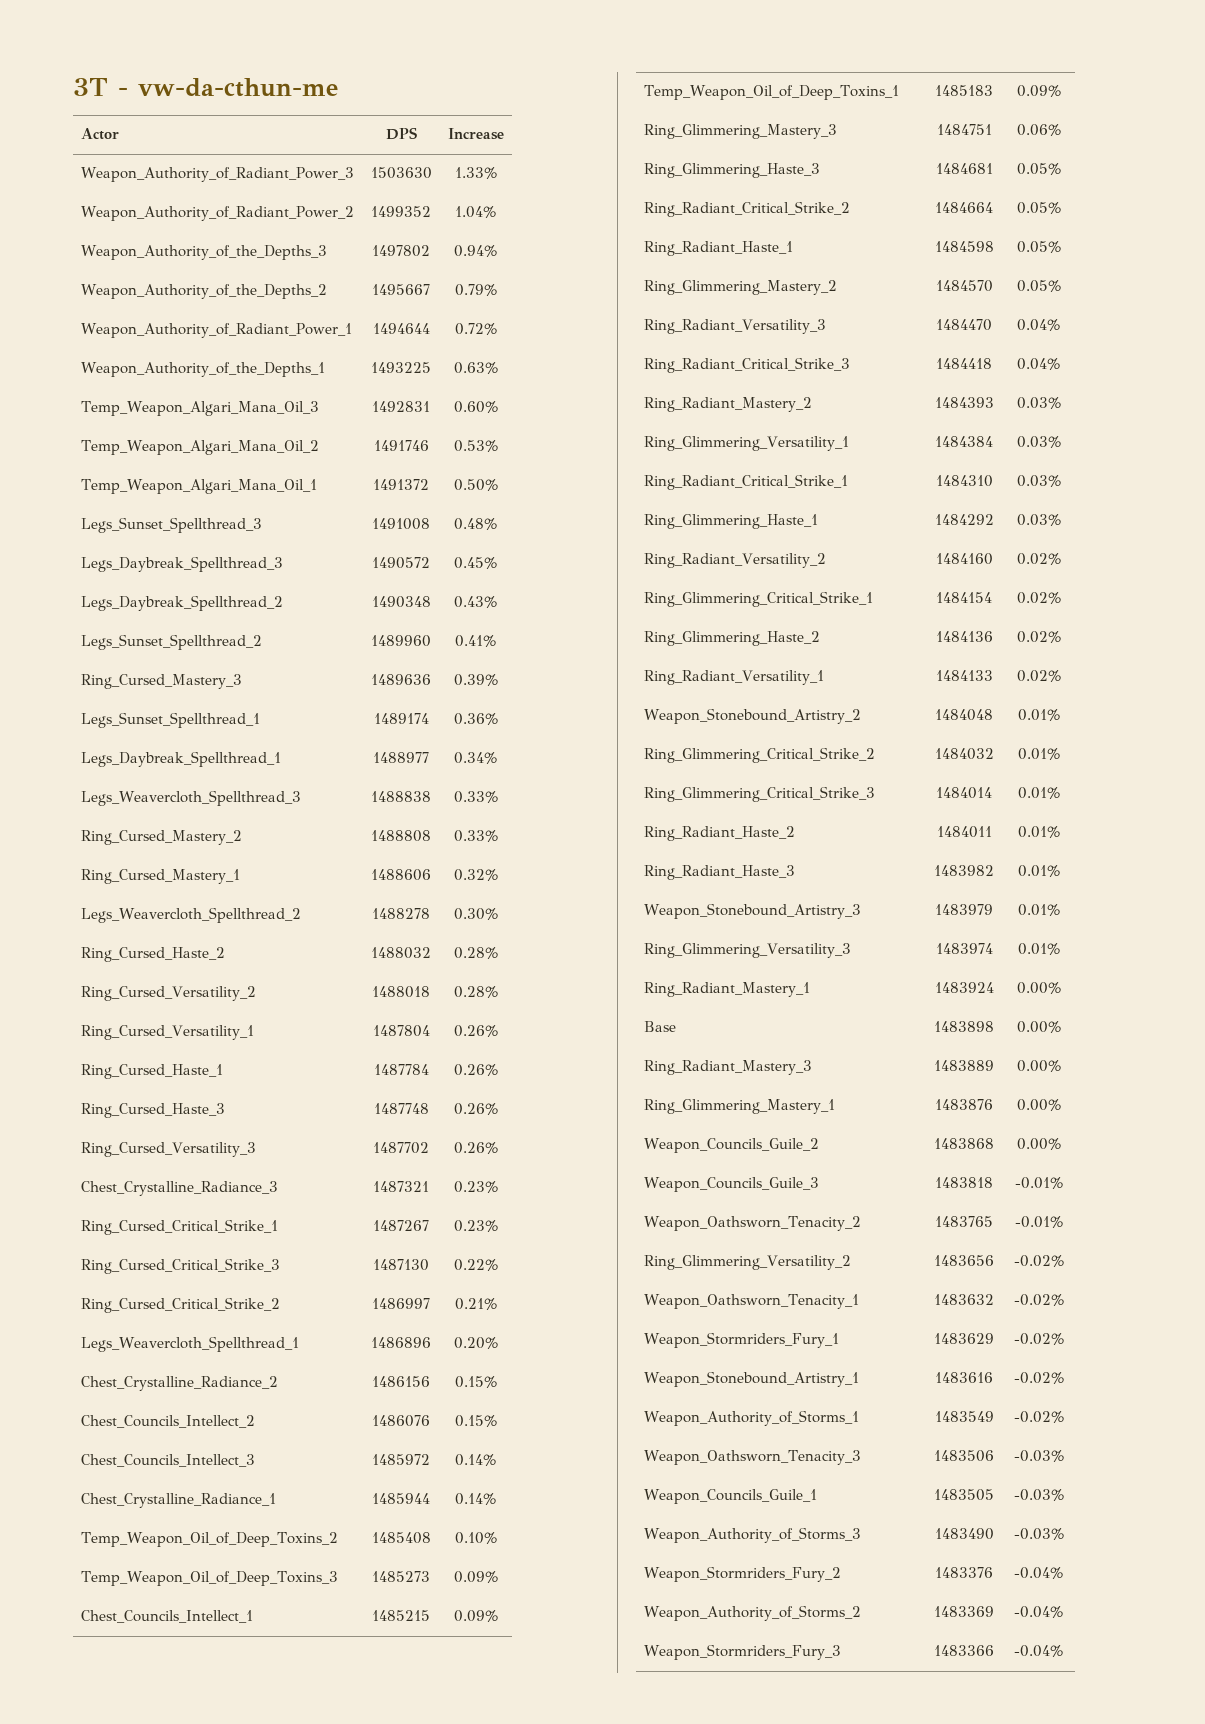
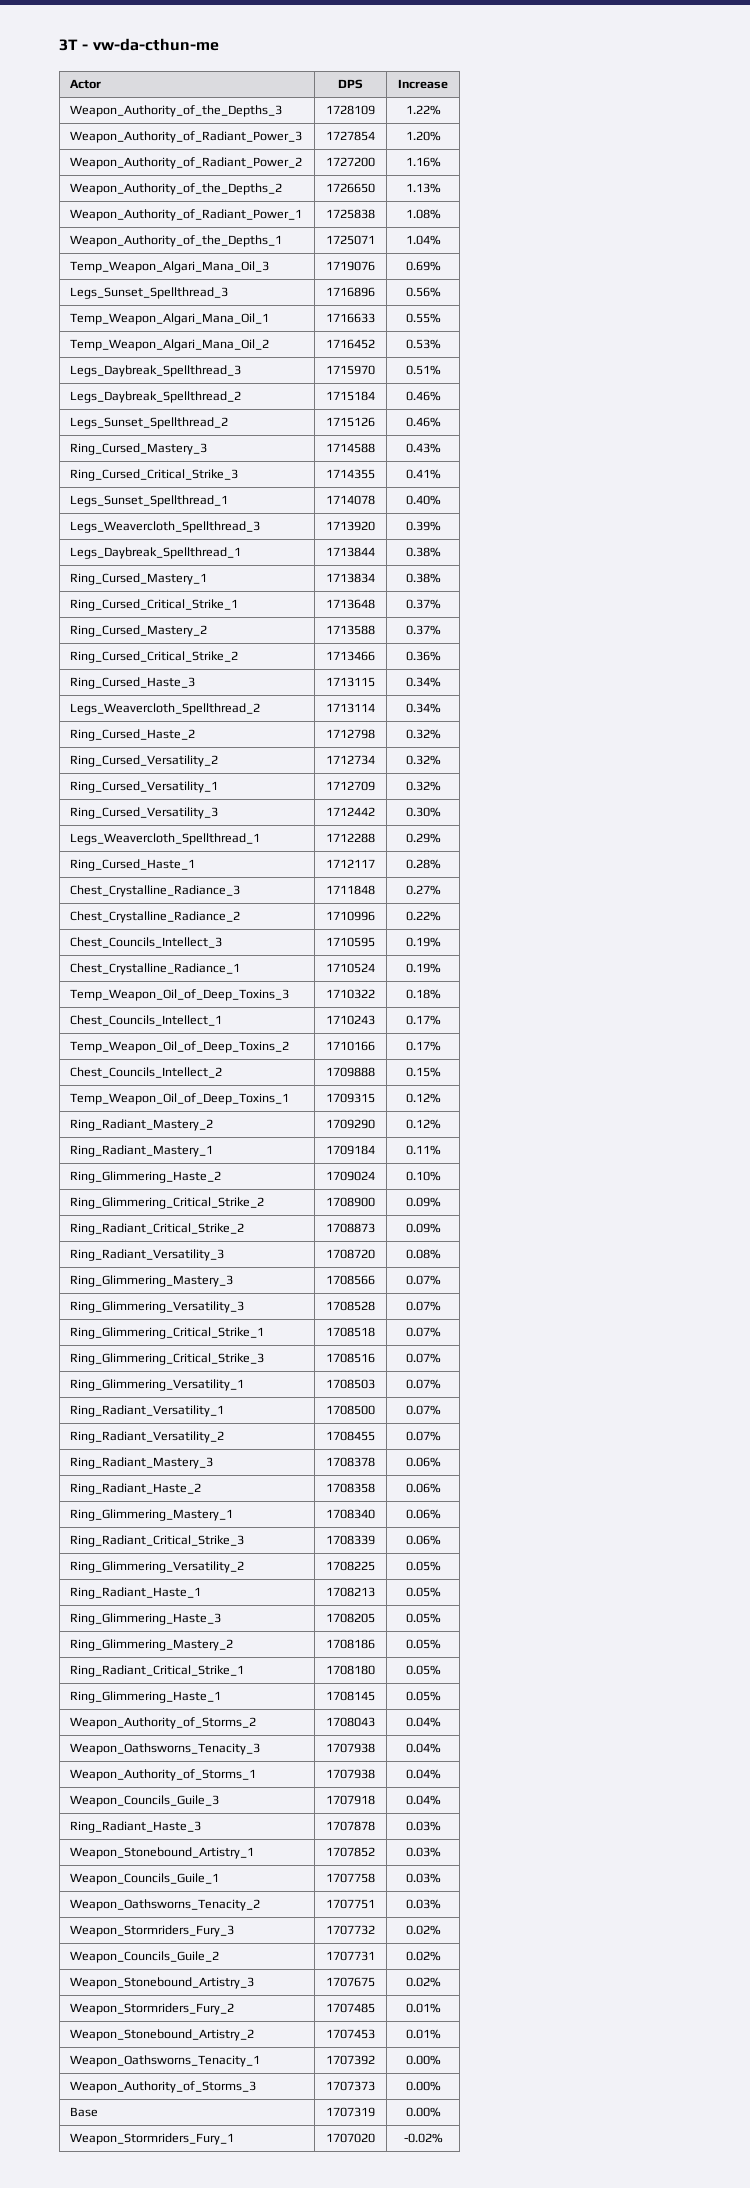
(504, 134) none -> [70,105,283,117] [326,105,375,115] [405,105,441,115] // Weapon_Authority_of_the_Depths_3 | 1728109 | 1.22%
[370,167,432,179] [454,167,497,179] 1503630 | 1.33% -> [326,131,375,141] [405,131,441,141] 1727854 | 1.20%
[371,206,431,217] [455,206,496,218] [80,245,327,260] [372,245,430,257] [454,245,497,257] [80,284,327,299] [372,284,430,295] [454,284,497,296] [80,323,352,338] [372,323,430,334] [454,323,497,335] [80,362,325,377] [371,362,431,373] [453,362,498,374] [80,401,319,416] [372,401,430,412] [453,401,498,413] 1499352 | 1.04% // Weapon_Authority_of_the_Depths_3 | 1497802 | 0.94% // Weapon_Authority_of_the_Depths_2 | 1495667 | 0.79% // Weapon_Authority_of_Radiant_Power_1 | 1494644 | 0.72% // Weapon_Authority_of_the_Depths_1 | 1493225 | 0.63% // Temp_Weapon_Algari_Mana_Oil_3 | 1492831 | 0.60% -> [326,157,375,167] [405,157,441,167] [70,183,283,195] [326,183,375,193] [405,183,441,193] [70,209,303,221] [326,209,375,219] [405,209,441,219] [70,235,283,247] [326,235,375,245] [405,235,441,245] [70,261,270,273] [326,261,375,271] [405,261,441,271] [70,287,229,299] [326,287,375,297] [405,287,441,297] [70,313,270,325] [326,313,375,323] [405,313,441,323] 1727200 | 1.16% // Weapon_Authority_of_the_Depths_2 | 1726650 | 1.13% // Weapon_Authority_of_Radiant_Power_1 | 1725838 | 1.08% // Weapon_Authority_of_the_Depths_1 | 1725071 | 1.04% // Temp_Weapon_Algari_Mana_Oil_3 | 1719076 | 0.69% // Legs_Sunset_Spellthread_3 | 1716896 | 0.56% // Temp_Weapon_Algari_Mana_Oil_1 | 1716633 | 0.55%
[373,440,429,451] 1491746 -> [326,339,375,349] 1716452
[80,479,317,494] [373,479,429,490] [453,479,498,491] [80,517,262,533] [372,518,430,530] [454,518,497,530] // Temp_Weapon_Algari_Mana_Oil_1 | 1491372 | 0.50% // Legs_Sunset_Spellthread_3 | 1491008 | 0.48% -> (441, 344) none
[372,557,430,569] [454,557,497,569] 1490572 | 0.45% -> [326,365,375,375] [405,365,441,375] 1715970 | 0.51%
[371,596,431,608] 1490348 -> [326,391,375,401] [405,391,441,401] [70,417,229,429] [326,417,375,427] [405,417,441,427] [70,443,208,455] [326,443,375,453] 1715184 | 0.46% // Legs_Sunset_Spellthread_2 | 1715126 | 0.46% // Ring_Cursed_Mastery_3 | 1714588
[80,634,262,650] [371,635,431,647] Legs_Sunset_Spellthread_2 | 1489960 -> [70,469,239,481] [326,469,375,479] Ring_Cursed_Critical_Strike_3 | 1714355
[80,674,242,689] [371,674,431,685] [453,674,498,686] [80,712,260,728] [373,713,429,724] Ring_Cursed_Mastery_3 | 1489636 | 0.39% // Legs_Sunset_Spellthread_1 | 1489174 -> [70,495,229,507] [326,495,375,505] [405,495,441,505] [70,521,261,533] [326,521,375,531] [405,521,441,531] [70,547,242,559] [326,547,375,557] [405,547,441,557] [70,573,208,585] [326,573,375,583] [405,573,441,583] [70,599,239,611] [326,599,375,609] [405,599,441,609] [70,625,208,637] [326,625,375,635] [405,625,441,635] [70,651,239,663] [326,651,375,661] Legs_Sunset_Spellthread_1 | 1714078 | 0.40% // Legs_Weavercloth_Spellthread_3 | 1713920 | 0.39% // Legs_Daybreak_Spellthread_1 | 1713844 | 0.38% // Ring_Cursed_Mastery_1 | 1713834 | 0.38% // Ring_Cursed_Critical_Strike_1 | 1713648 | 0.37% // Ring_Cursed_Mastery_2 | 1713588 | 0.37% // Ring_Cursed_Critical_Strike_2 | 1713466
[80,751,281,767] [373,752,429,763] [454,752,497,764] [80,790,301,806] [371,791,431,802] [453,791,498,803] [80,830,242,845] [371,830,431,842] [453,830,498,842] [80,869,240,884] [371,869,431,881] [453,869,498,881] [80,907,301,923] [372,908,430,919] [453,908,498,920] [80,947,225,962] [371,947,431,959] [453,947,498,959] [80,986,256,1001] [372,986,430,998] [453,986,498,998] [80,1025,254,1040] [372,1025,430,1037] [453,1025,498,1037] [80,1064,223,1079] [373,1064,429,1075] [453,1064,498,1076] [80,1103,225,1118] [373,1103,429,1114] [453,1103,498,1115] [80,1142,256,1157] [373,1142,429,1154] [453,1142,498,1154] [80,1181,278,1196] [373,1181,429,1192] [453,1181,498,1193] [80,1219,278,1235] [373,1220,429,1231] [453,1220,498,1232] [80,1258,280,1274] [373,1259,429,1271] [453,1259,498,1271] [80,1297,280,1313] [372,1298,430,1309] [454,1298,497,1310] [80,1336,299,1352] [371,1337,431,1348] [453,1337,498,1349] [80,1376,278,1391] [372,1376,430,1387] [454,1376,497,1388] [80,1415,255,1428] [372,1415,430,1427] [454,1415,497,1427] [80,1454,255,1467] [372,1454,430,1465] [455,1454,496,1466] [80,1493,276,1508] [372,1493,430,1504] [455,1493,496,1505] [80,1532,338,1547] [371,1532,431,1544] Legs_Daybreak_Spellthread_1 | 1488977 | 0.34% // Legs_Weavercloth_Spellthread_3 | 1488838 | 0.33% // Ring_Cursed_Mastery_2 | 1488808 | 0.33% // Ring_Cursed_Mastery_1 | 1488606 | 0.32% // Legs_Weavercloth_Spellthread_2 | 1488278 | 0.30% // Ring_Cursed_Haste_2 | 1488032 | 0.28% // Ring_Cursed_Versatility_2 | 1488018 | 0.28% // Ring_Cursed_Versatility_1 | 1487804 | 0.26% // Ring_Cursed_Haste_1 | 1487784 | 0.26% // Ring_Cursed_Haste_3 | 1487748 | 0.26% // Ring_Cursed_Versatility_3 | 1487702 | 0.26% // Chest_Crystalline_Radiance_3 | 1487321 | 0.23% // Ring_Cursed_Critical_Strike_1 | 1487267 | 0.23% // Ring_Cursed_Critical_Strike_3 | 1487130 | 0.22% // Ring_Cursed_Critical_Strike_2 | 1486997 | 0.21% // Legs_Weavercloth_Spellthread_1 | 1486896 | 0.20% // Chest_Crystalline_Radiance_2 | 1486156 | 0.15% // Chest_Councils_Intellect_2 | 1486076 | 0.15% // Chest_Councils_Intellect_3 | 1485972 | 0.14% // Chest_Crystalline_Radiance_1 | 1485944 | 0.14% // Temp_Weapon_Oil_of_Deep_Toxins_2 | 1485408 -> [70,677,196,689] [326,677,375,687] [405,677,441,687] [70,703,261,715] [326,703,375,713] [405,703,441,713] [70,729,196,741] [326,729,375,739] [405,729,441,739] [70,755,219,767] [326,755,375,765] [405,755,441,765] [70,781,219,793] [326,781,375,791] [405,781,441,791] [70,807,219,819] [326,807,375,816] [405,807,441,817] [70,833,261,845] [326,833,375,843] [405,833,441,843] [70,859,196,871] [326,859,375,868] [405,859,441,869] [70,885,241,897] [326,885,375,895] [405,885,441,895] [70,911,241,923] [326,911,375,921] [405,911,441,921] [70,937,223,948] [326,937,375,947] [405,937,441,947] [70,963,241,975] [326,963,375,973] [405,963,441,973] [70,989,290,1001] [326,989,375,999] [405,989,441,999] [70,1015,223,1026] [326,1015,375,1025] [405,1015,441,1025] [70,1041,290,1053] [326,1041,375,1051] [405,1041,441,1051] [70,1067,223,1078] [326,1067,375,1077] [405,1067,441,1077] [70,1093,290,1105] [326,1093,375,1103] [405,1093,441,1103] [70,1119,214,1131] [326,1119,375,1129] [405,1119,441,1129] [70,1145,214,1157] [326,1145,375,1155] [405,1145,441,1155] [70,1171,222,1183] [326,1171,375,1181] Ring_Cursed_Haste_3 | 1713115 | 0.34% // Legs_Weavercloth_Spellthread_2 | 1713114 | 0.34% // Ring_Cursed_Haste_2 | 1712798 | 0.32% // Ring_Cursed_Versatility_2 | 1712734 | 0.32% // Ring_Cursed_Versatility_1 | 1712709 | 0.32% // Ring_Cursed_Versatility_3 | 1712442 | 0.30% // Legs_Weavercloth_Spellthread_1 | 1712288 | 0.29% // Ring_Cursed_Haste_1 | 1712117 | 0.28% // Chest_Crystalline_Radiance_3 | 1711848 | 0.27% // Chest_Crystalline_Radiance_2 | 1710996 | 0.22% // Chest_Councils_Intellect_3 | 1710595 | 0.19% // Chest_Crystalline_Radiance_1 | 1710524 | 0.19% // Temp_Weapon_Oil_of_Deep_Toxins_3 | 1710322 | 0.18% // Chest_Councils_Intellect_1 | 1710243 | 0.17% // Temp_Weapon_Oil_of_Deep_Toxins_2 | 1710166 | 0.17% // Chest_Councils_Intellect_2 | 1709888 | 0.15% // Temp_Weapon_Oil_of_Deep_Toxins_1 | 1709315 | 0.12% // Ring_Radiant_Mastery_2 | 1709290 | 0.12% // Ring_Radiant_Mastery_1 | 1709184 | 0.11% // Ring_Glimmering_Haste_2 | 1709024
[80,1571,338,1586] [372,1571,430,1582] [453,1571,498,1583] [80,1610,253,1623] [372,1610,430,1621] [453,1610,498,1622] [643,85,899,100] [935,85,993,96] [1016,85,1061,97] [643,124,837,139] [936,124,992,135] [1016,124,1061,136] [643,163,820,178] [935,163,993,174] [1016,163,1061,175] [643,201,850,217] [935,202,993,213] [1016,202,1061,214] [643,241,793,256] [934,241,994,252] Temp_Weapon_Oil_of_Deep_Toxins_3 | 1485273 | 0.09% // Chest_Councils_Intellect_1 | 1485215 | 0.09% // Temp_Weapon_Oil_of_Deep_Toxins_1 | 1485183 | 0.09% // Ring_Glimmering_Mastery_3 | 1484751 | 0.06% // Ring_Glimmering_Haste_3 | 1484681 | 0.05% // Ring_Radiant_Critical_Strike_2 | 1484664 | 0.05% // Ring_Radiant_Haste_1 | 1484598 -> [70,1197,265,1209] [326,1197,375,1207] [405,1197,441,1207] [70,1223,245,1235] [326,1223,375,1233] [405,1223,441,1233] [70,1249,225,1261] [326,1249,375,1259] [405,1249,441,1259] [70,1275,234,1287] [326,1275,375,1285] [405,1275,441,1285] [70,1301,245,1313] [326,1301,375,1311] [405,1301,441,1311] [70,1327,265,1339] [326,1327,375,1337] [405,1327,441,1337] [70,1353,265,1365] [326,1353,375,1363] [405,1353,441,1363] [70,1379,245,1391] [326,1379,375,1389] [405,1379,441,1389] [70,1405,225,1417] [326,1405,375,1415] [405,1405,441,1415] [70,1431,225,1443] [326,1431,375,1441] [405,1431,441,1441] [70,1457,214,1469] [326,1457,375,1467] [405,1457,441,1467] [70,1483,202,1495] [326,1483,375,1493] [405,1483,441,1493] [70,1509,234,1521] [326,1509,375,1519] [405,1509,441,1519] [70,1535,245,1547] [326,1535,375,1545] [405,1535,441,1545] [70,1561,245,1573] [326,1561,375,1571] [405,1561,441,1571] [70,1587,202,1599] [326,1587,375,1597] [405,1587,441,1597] [70,1613,222,1625] [326,1613,375,1623] Ring_Glimmering_Critical_Strike_2 | 1708900 | 0.09% // Ring_Radiant_Critical_Strike_2 | 1708873 | 0.09% // Ring_Radiant_Versatility_3 | 1708720 | 0.08% // Ring_Glimmering_Mastery_3 | 1708566 | 0.07% // Ring_Glimmering_Versatility_3 | 1708528 | 0.07% // Ring_Glimmering_Critical_Strike_1 | 1708518 | 0.07% // Ring_Glimmering_Critical_Strike_3 | 1708516 | 0.07% // Ring_Glimmering_Versatility_1 | 1708503 | 0.07% // Ring_Radiant_Versatility_1 | 1708500 | 0.07% // Ring_Radiant_Versatility_2 | 1708455 | 0.07% // Ring_Radiant_Mastery_3 | 1708378 | 0.06% // Ring_Radiant_Haste_2 | 1708358 | 0.06% // Ring_Glimmering_Mastery_1 | 1708340 | 0.06% // Ring_Radiant_Critical_Strike_3 | 1708339 | 0.06% // Ring_Glimmering_Versatility_2 | 1708225 | 0.05% // Ring_Radiant_Haste_1 | 1708213 | 0.05% // Ring_Glimmering_Haste_3 | 1708205
[935,280,993,292] [1016,280,1061,292] [643,319,826,334] [936,319,992,331] [1017,319,1060,331] [643,357,850,373] [936,358,992,369] [1017,358,1060,370] [643,397,812,412] [934,397,994,408] [1016,397,1061,409] [643,436,849,451] [935,436,993,447] [1016,436,1061,448] [643,474,848,490] [935,475,993,487] [1016,475,1061,487] [643,514,818,529] [934,514,994,525] [1016,514,1061,526] [643,553,826,568] [935,553,993,565] [1016,553,1061,565] [643,591,873,607] [936,592,992,603] [1016,592,1061,604] [643,631,820,646] [935,631,993,642] [1016,631,1061,643] [643,670,824,685] [935,670,993,681] [1016,670,1061,682] 1484570 | 0.05% // Ring_Radiant_Versatility_3 | 1484470 | 0.04% // Ring_Radiant_Critical_Strike_3 | 1484418 | 0.04% // Ring_Radiant_Mastery_2 | 1484393 | 0.03% // Ring_Glimmering_Versatility_1 | 1484384 | 0.03% // Ring_Radiant_Critical_Strike_1 | 1484310 | 0.03% // Ring_Glimmering_Haste_1 | 1484292 | 0.03% // Ring_Radiant_Versatility_2 | 1484160 | 0.02% // Ring_Glimmering_Critical_Strike_1 | 1484154 | 0.02% // Ring_Glimmering_Haste_2 | 1484136 | 0.02% // Ring_Radiant_Versatility_1 | 1484133 | 0.02% -> [326,1639,375,1649] [405,1639,441,1649] [70,1665,245,1677] [326,1665,375,1675] [405,1665,441,1675] [70,1691,222,1703] [326,1691,375,1701] [405,1691,441,1701] [70,1717,257,1729] [326,1717,375,1727] [405,1717,441,1727] [70,1743,261,1755] [326,1743,375,1753] [405,1743,441,1753] [70,1769,257,1781] [326,1769,375,1779] [405,1769,441,1779] [70,1795,220,1807] [326,1795,375,1805] [405,1795,441,1805] [70,1821,202,1833] [326,1821,375,1831] [405,1821,441,1831] [70,1847,255,1859] [326,1847,375,1857] [405,1847,441,1857] [70,1873,220,1885] [326,1873,375,1883] [405,1873,441,1883] [70,1899,261,1911] [326,1899,375,1909] [405,1899,441,1909] [70,1925,235,1937] [326,1925,375,1935] [405,1925,441,1935] [70,1951,220,1963] [326,1951,375,1961] [405,1951,441,1961] [70,1977,255,1989] [326,1977,375,1987] [405,1977,441,1987] [70,2003,235,2015] [326,2003,375,2013] [405,2003,441,2013] 1708186 | 0.05% // Ring_Radiant_Critical_Strike_1 | 1708180 | 0.05% // Ring_Glimmering_Haste_1 | 1708145 | 0.05% // Weapon_Authority_of_Storms_2 | 1708043 | 0.04% // Weapon_Oathsworns_Tenacity_3 | 1707938 | 0.04% // Weapon_Authority_of_Storms_1 | 1707938 | 0.04% // Weapon_Councils_Guile_3 | 1707918 | 0.04% // Ring_Radiant_Haste_3 | 1707878 | 0.03% // Weapon_Stonebound_Artistry_1 | 1707852 | 0.03% // Weapon_Councils_Guile_1 | 1707758 | 0.03% // Weapon_Oathsworns_Tenacity_2 | 1707751 | 0.03% // Weapon_Stormriders_Fury_3 | 1707732 | 0.02% // Weapon_Councils_Guile_2 | 1707731 | 0.02% // Weapon_Stonebound_Artistry_3 | 1707675 | 0.02% // Weapon_Stormriders_Fury_2 | 1707485 | 0.01%
[935,709,993,721] [1017,709,1060,721] [643,747,875,763] [934,748,994,760] [1017,748,1060,760] [643,786,875,802] [936,787,992,799] [1017,787,1060,799] [643,826,795,841] [936,826,992,838] [1017,826,1060,838] [643,865,795,880] [934,865,994,876] [1017,865,1060,877] [643,903,861,919] [935,904,993,915] [1017,904,1060,916] [643,943,851,958] [935,943,993,954] [1017,943,1060,955] [643,982,810,997] [934,982,994,993] 1484048 | 0.01% // Ring_Glimmering_Critical_Strike_2 | 1484032 | 0.01% // Ring_Glimmering_Critical_Strike_3 | 1484014 | 0.01% // Ring_Radiant_Haste_2 | 1484011 | 0.01% // Ring_Radiant_Haste_3 | 1483982 | 0.01% // Weapon_Stonebound_Artistry_3 | 1483979 | 0.01% // Ring_Glimmering_Versatility_3 | 1483974 | 0.01% // Ring_Radiant_Mastery_1 | 1483924 -> [326,2029,375,2039] [405,2029,441,2039] [70,2055,261,2067] [326,2055,375,2065] [405,2055,441,2065] [70,2081,257,2093] [326,2081,375,2091] 1707453 | 0.01% // Weapon_Oathsworns_Tenacity_1 | 1707392 | 0.00% // Weapon_Authority_of_Storms_3 | 1707373
[934,1021,994,1032] [1016,1021,1061,1033] [643,1060,812,1075] [934,1060,994,1071] [1016,1060,1061,1072] [643,1099,835,1114] [935,1099,993,1110] [1016,1099,1061,1111] [643,1138,819,1153] [934,1138,994,1149] [1016,1138,1061,1150] [643,1177,819,1192] [935,1177,993,1188] [1014,1177,1063,1189] [643,1216,861,1231] [935,1216,993,1227] [1014,1216,1063,1228] [643,1255,851,1270] [934,1255,994,1266] [1013,1255,1064,1267] [643,1294,859,1309] [934,1294,994,1305] [1013,1294,1064,1306] [643,1332,839,1348] [934,1333,994,1344] [1013,1333,1064,1345] [643,1371,859,1387] [935,1372,993,1383] [1013,1372,1064,1384] [643,1410,859,1426] [934,1411,994,1422] [1013,1411,1064,1423] [643,1450,861,1465] [934,1450,994,1462] [1013,1450,1064,1462] [643,1489,817,1504] [934,1489,994,1501] [1013,1489,1064,1501] [643,1527,861,1543] [934,1528,994,1540] [1013,1528,1064,1540] [643,1566,841,1582] [935,1567,993,1578] [1014,1567,1063,1579] [643,1605,861,1621] [934,1606,994,1617] [1014,1606,1063,1618] [643,1644,841,1660] [934,1645,994,1656] [1014,1645,1063,1657] 1483898 | 0.00% // Ring_Radiant_Mastery_3 | 1483889 | 0.00% // Ring_Glimmering_Mastery_1 | 1483876 | 0.00% // Weapon_Councils_Guile_2 | 1483868 | 0.00% // Weapon_Councils_Guile_3 | 1483818 | -0.01% // Weapon_Oathsworn_Tenacity_2 | 1483765 | -0.01% // Ring_Glimmering_Versatility_2 | 1483656 | -0.02% // Weapon_Oathsworn_Tenacity_1 | 1483632 | -0.02% // Weapon_Stormriders_Fury_1 | 1483629 | -0.02% // Weapon_Stonebound_Artistry_1 | 1483616 | -0.02% // Weapon_Authority_of_Storms_1 | 1483549 | -0.02% // Weapon_Oathsworn_Tenacity_3 | 1483506 | -0.03% // Weapon_Councils_Guile_1 | 1483505 | -0.03% // Weapon_Authority_of_Storms_3 | 1483490 | -0.03% // Weapon_Stormriders_Fury_2 | 1483376 | -0.04% // Weapon_Authority_of_Storms_2 | 1483369 | -0.04% // Weapon_Stormriders_Fury_3 | 1483366 | -0.04% -> [326,2107,375,2117] [405,2107,441,2117] [70,2133,235,2145] [326,2133,375,2143] [403,2133,443,2143] 1707319 | 0.00% // Weapon_Stormriders_Fury_1 | 1707020 | -0.02%

